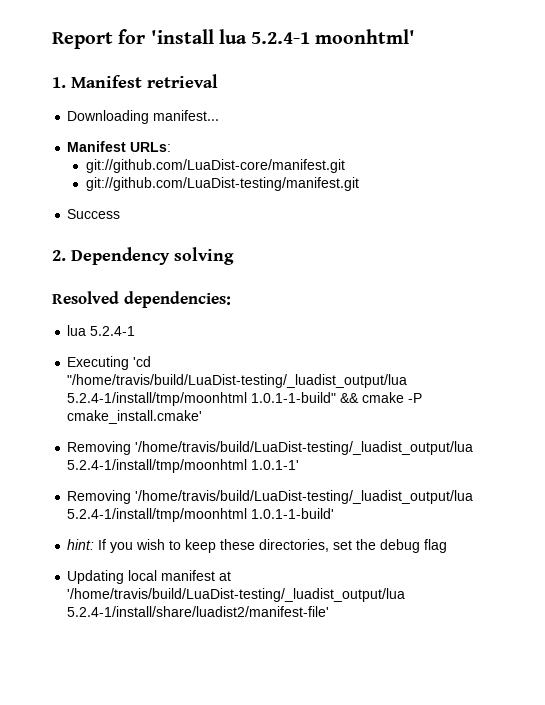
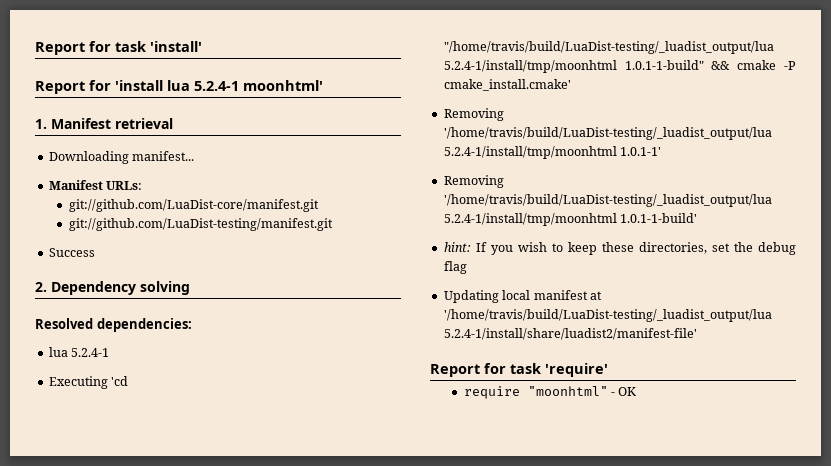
[52,29,146,49] Report for -> [35,41,202,55] [35,80,111,94] Report for task 'install' // Report for
(330, 611) none -> [430,363,608,377] [463,386,637,399] // Report for task 'require' // require "moonhtml" - OK

